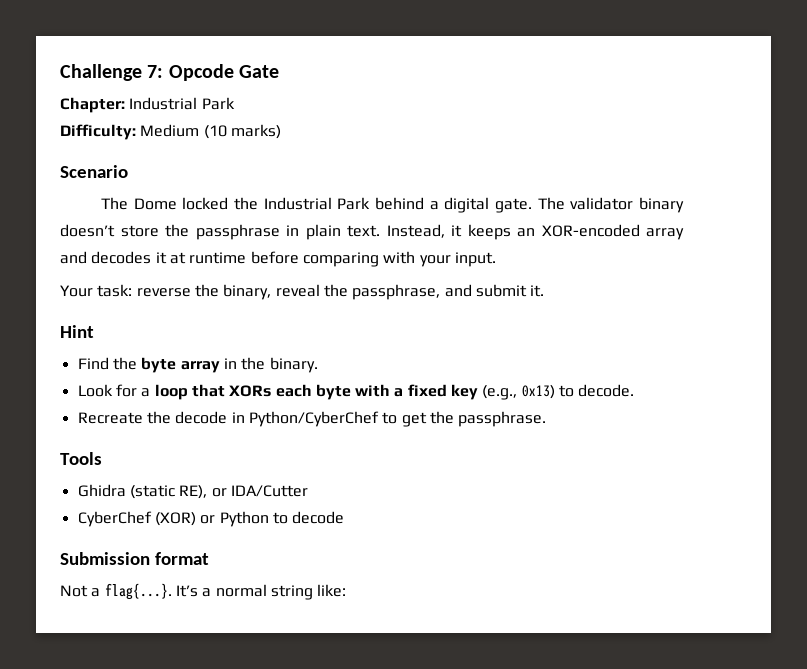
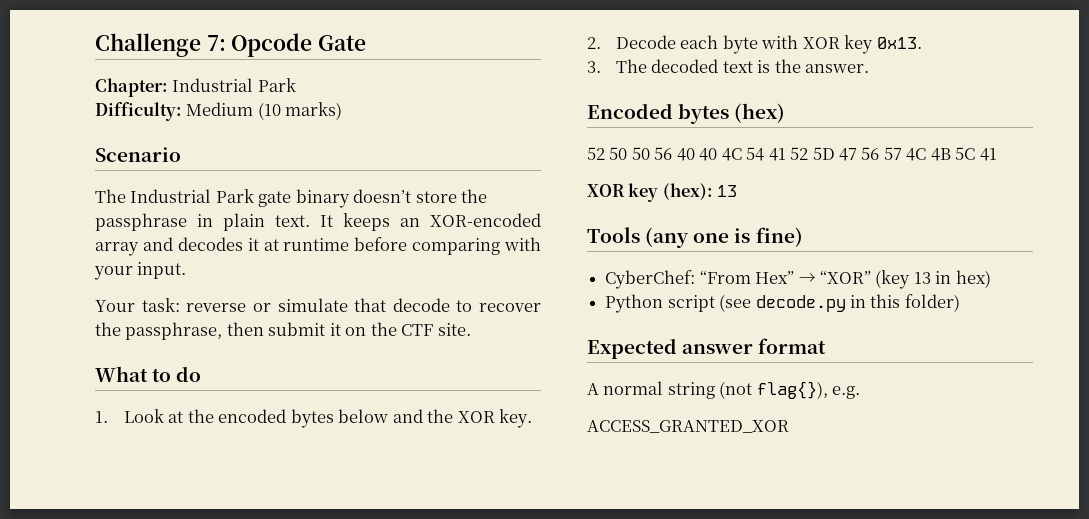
[133,197,634,213] Dome locked the Industrial Park behind a digital gate. The validator -> [130,189,292,207] Industrial Park gate
[386,224,462,238] Instead, it -> [320,215,333,227] It
[194,284,545,300] [60,325,94,338] [77,357,318,373] [77,384,635,400] [77,411,547,427] [60,452,102,465] [77,484,308,499] [77,511,345,527] [60,552,209,565] [60,583,347,600] the binary, reveal the passphrase, and submit it. // Hint // Find the byte array in the binary. // Look for a loop that XORs each byte with a fixed key (e.g., 0x13) to decode. // Recreate the decode in Python/CyberChef to get the passphrase. // Tools // Ghidra (static RE), or IDA/Cutter // CyberChef (XOR) or Python to decode // Submission format // Not a flag{...}. It’s a normal string like: -> [252,298,541,312] [95,322,471,340] [95,366,202,382] [95,409,532,428] [587,35,922,54] [587,59,870,73] [587,103,786,124] [587,147,997,161] [587,183,738,202] [587,227,803,248] [605,270,991,289] [605,294,960,313] [587,338,827,359] [587,381,861,399] [587,420,789,433] or simulate that decode to recover the passphrase, then submit it on the CTF site. // What to do // 1. Look at the encoded bytes below and the XOR key. // 2. Decode each byte with XOR key 0x13. // 3. The decoded text is the answer. // Encoded bytes (hex) // 52 50 50 56 40 40 4C 54 41 52 5D 47 56 57 4C 4B 5C 41 // XOR key (hex): 13 // Tools (any one is fine) // CyberChef: “From Hex” → “XOR” (key 13 in hex) // Python script (see decode.py in this folder) // Expected answer format // A normal string (not flag{}), e.g. // ACCESS_GRANTED_XOR

